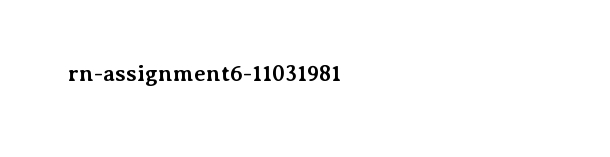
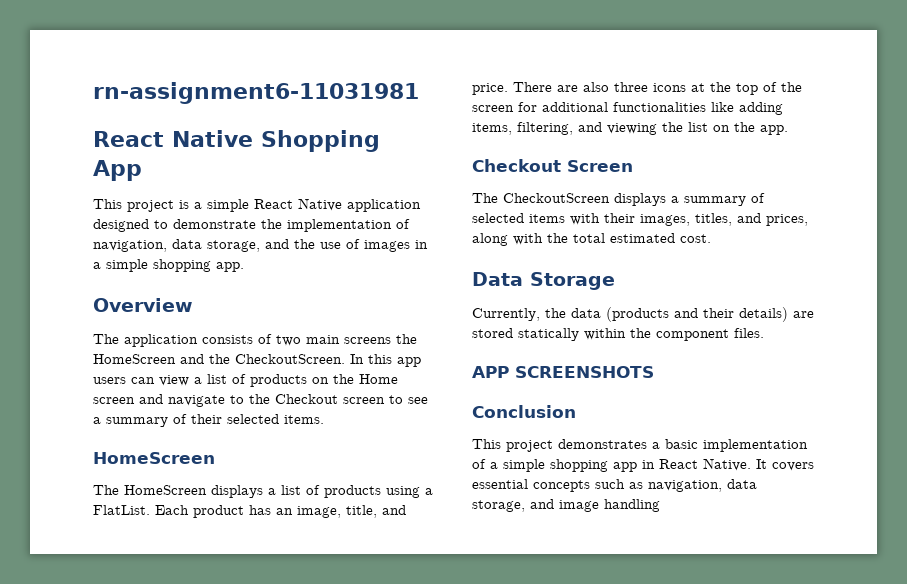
(341, 75) none -> [93,130,380,152] [93,160,142,181] [93,198,421,212] [93,219,410,232] [93,239,428,252] [93,259,244,272] [93,298,193,312] [93,334,417,347] [93,354,421,367] [93,374,398,387] [93,394,428,407] [93,414,324,427] [93,452,215,464] [93,485,433,498] [93,505,406,518] [472,82,802,95] [472,102,783,115] [472,122,788,135] [472,159,633,172] [472,193,765,206] [472,213,808,226] [472,233,711,246] [472,272,615,290] [472,307,814,322] [472,328,764,341] [472,366,654,378] [472,405,576,418] [472,439,808,452] [472,458,814,472] [472,479,757,492] [472,499,660,512] // React Native Shopping App // This project is a simple React Native application designed to demonstrate the implementation of navigation, data storage, and the use of images in a simple shopping app. // Overview // The application consists of two main screens the HomeScreen and the CheckoutScreen. In this app users can view a list of products on the Home screen and navigate to the Checkout screen to see a summary of their selected items. // HomeScreen // The HomeScreen displays a list of products using a FlatList. Each product has an image, title, and price. There are also three icons at the top of the screen for additional functionalities like adding items, filtering, and viewing the list on the app. // Checkout Screen // The CheckoutScreen displays a summary of selected items with their images, titles, and prices, along with the total estimated cost. // Data Storage // Currently, the data (products and their details) are stored statically within the component files. // APP SCREENSHOTS // Conclusion // This project demonstrates a basic implementation of a simple shopping app in React Native. It covers essential concepts such as navigation, data storage, and image handling

